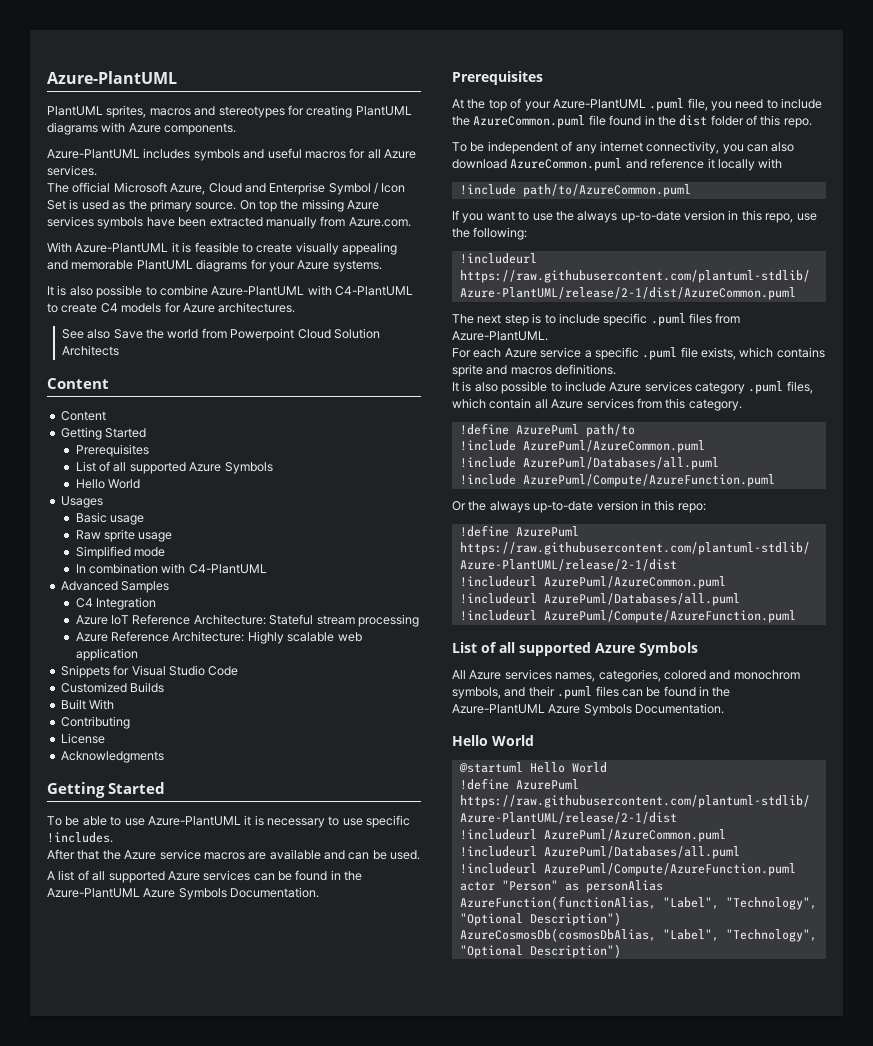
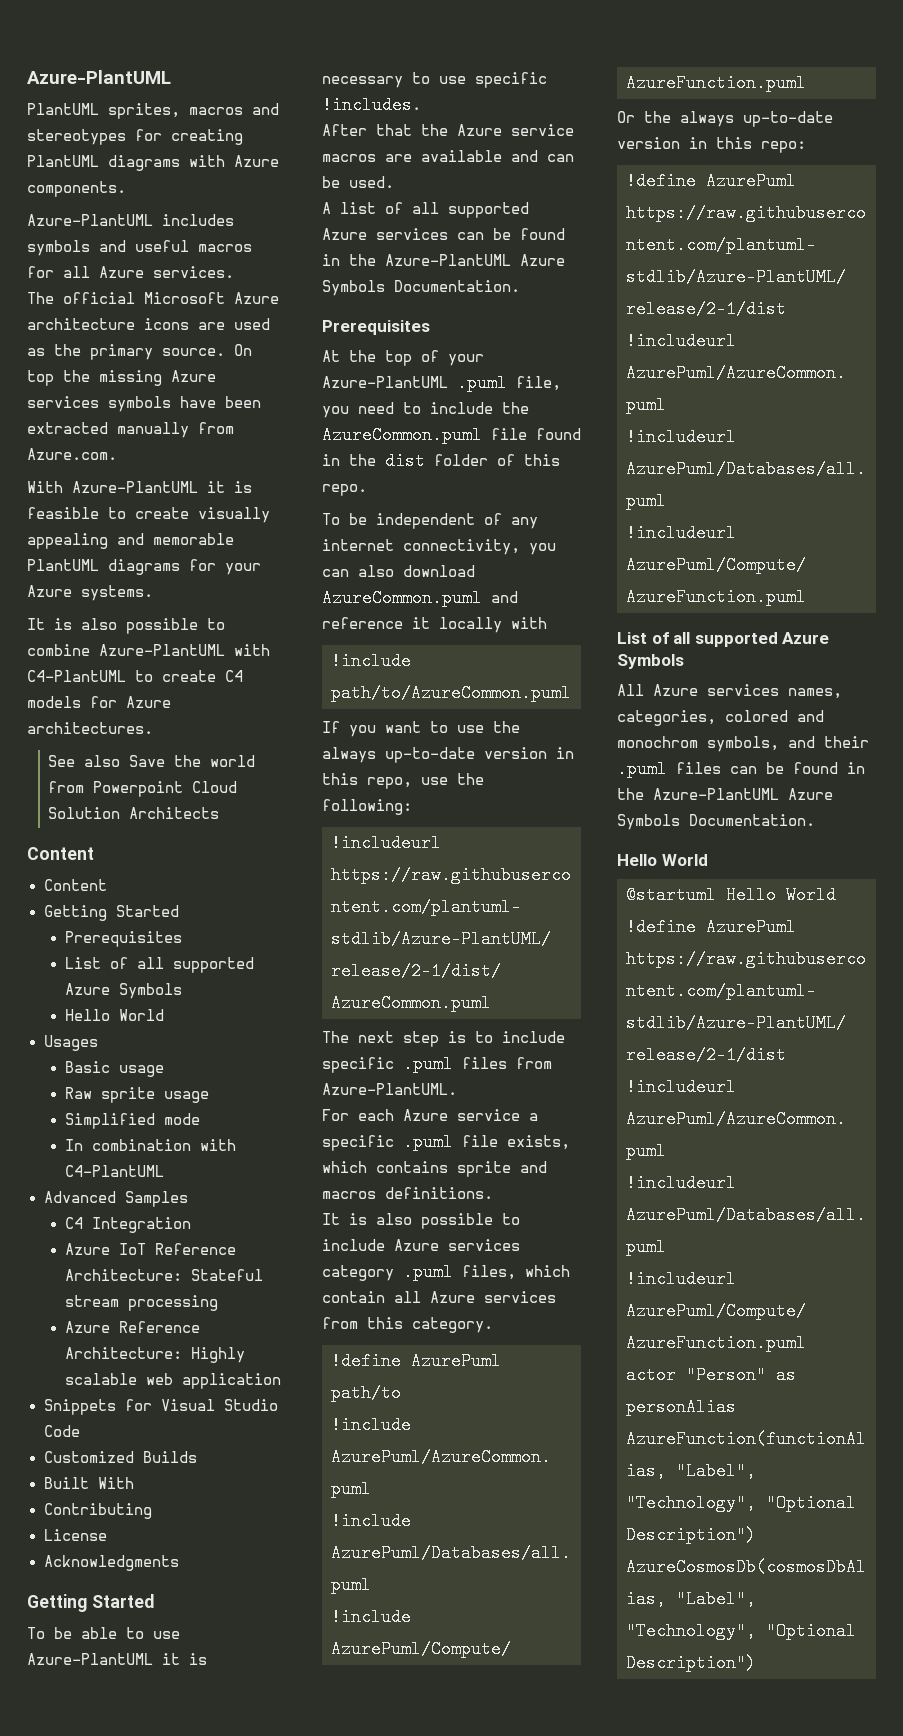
[170,182,406,195] [47,199,79,210] Azure, Cloud and Enterprise Symbol / Icon Set is -> [234,292,279,304] [27,318,225,330] Azure architecture icons are

